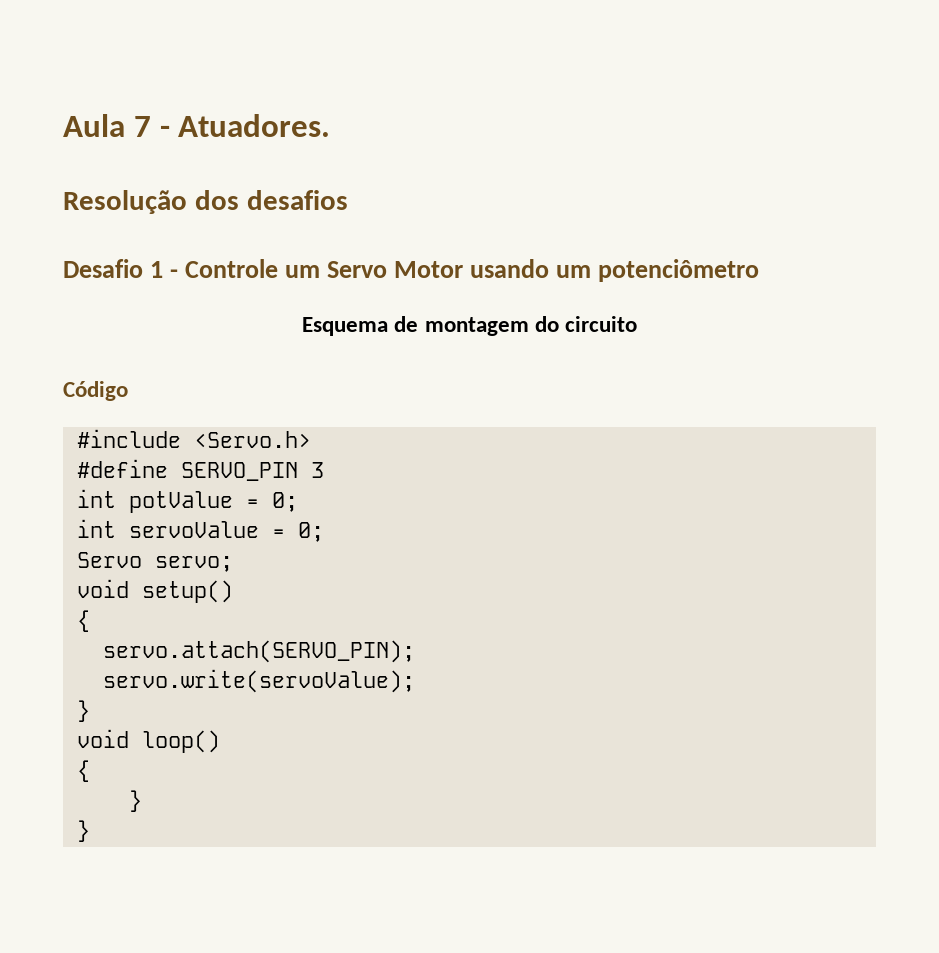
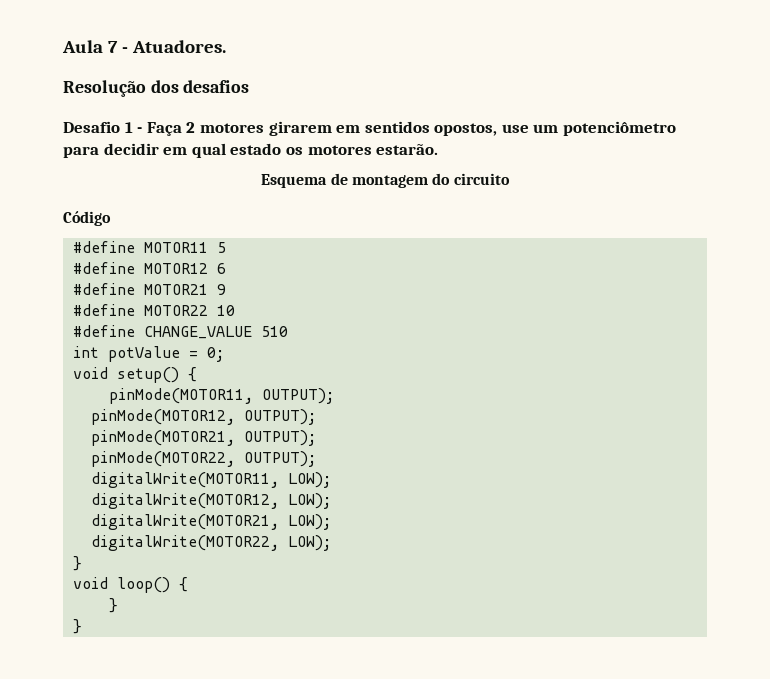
[185,259,760,282] Controle um Servo Motor usando um potenciômetro -> [146,121,677,136] [63,143,439,158] Faça 2 motores girarem em sentidos opostos, use um potenciômetro para decidir em qual estado os motores estarão.
[76,429,311,448] [76,459,324,481] [76,489,298,513] [76,519,324,542] [76,552,233,572] #include <Servo.h> // #define SERVO_PIN 3 // int potValue = 0; // int servoValue = 0; // Servo servo; -> [72,241,226,253] [72,262,226,274] [72,283,226,295] [72,304,235,316] [72,325,288,339] [72,346,224,362] #define MOTOR11 5 // #define MOTOR12 6 // #define MOTOR21 9 // #define MOTOR22 10 // #define CHANGE_VALUE 510 // int potValue = 0;
[76,610,90,632] [102,640,415,663] [102,669,415,693] // { // servo.attach(SERVO_PIN); // servo.write(servoValue); -> [187,367,197,382] [108,388,334,404] [90,409,316,425] [90,430,316,446] [90,451,316,467] [90,472,331,488] [90,493,331,509] [90,514,331,530] [90,535,331,551] { // pinMode(MOTOR11, OUTPUT); // pinMode(MOTOR12, OUTPUT); // pinMode(MOTOR21, OUTPUT); // pinMode(MOTOR22, OUTPUT); // digitalWrite(MOTOR11, LOW); // digitalWrite(MOTOR12, LOW); // digitalWrite(MOTOR21, LOW); // digitalWrite(MOTOR22, LOW);
(220, 741) // -> (170, 585) none

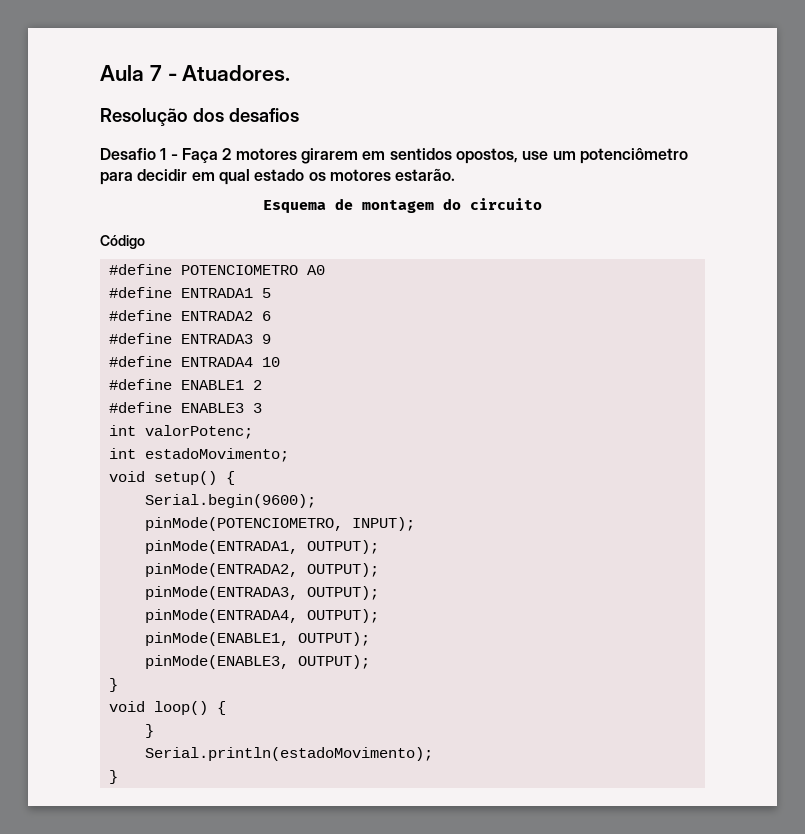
[143,242,208,253] MOTOR11 -> [180,265,325,275] [108,287,253,298] POTENCIOMETRO A0 // #define ENTRADA1
[143,263,208,274] MOTOR12 -> [180,311,253,321] ENTRADA2
[143,284,208,295] MOTOR21 -> [180,334,253,344] ENTRADA3
[143,305,208,316] MOTOR22 -> [180,357,253,367] ENTRADA4
[143,326,288,339] [72,346,224,362] CHANGE_VALUE 510 // int potValue = 0; -> [180,380,262,390] [108,402,262,413] [108,425,253,439] [108,448,289,462] ENABLE1 2 // #define ENABLE3 3 // int valorPotenc; // int estadoMovimento;
[108,388,334,404] [90,409,316,425] [90,430,316,446] [90,451,316,467] [90,472,331,488] [90,493,331,509] [90,514,331,530] [90,535,331,551] pinMode(MOTOR11, OUTPUT); // pinMode(MOTOR12, OUTPUT); // pinMode(MOTOR21, OUTPUT); // pinMode(MOTOR22, OUTPUT); // digitalWrite(MOTOR11, LOW); // digitalWrite(MOTOR12, LOW); // digitalWrite(MOTOR21, LOW); // digitalWrite(MOTOR22, LOW); -> [144,494,316,508] [144,517,415,531] [144,540,379,554] [144,563,379,577] [144,586,379,600] [144,609,379,623] [144,632,370,646] [144,655,370,669] Serial.begin(9600); // pinMode(POTENCIOMETRO, INPUT); // pinMode(ENTRADA1, OUTPUT); // pinMode(ENTRADA2, OUTPUT); // pinMode(ENTRADA3, OUTPUT); // pinMode(ENTRADA4, OUTPUT); // pinMode(ENABLE1, OUTPUT); // pinMode(ENABLE3, OUTPUT);
(118, 605) none -> [144,747,433,761] // Serial.println(estadoMovimento);

